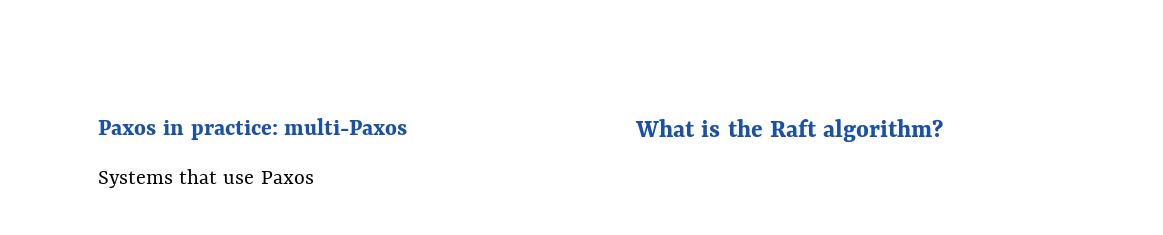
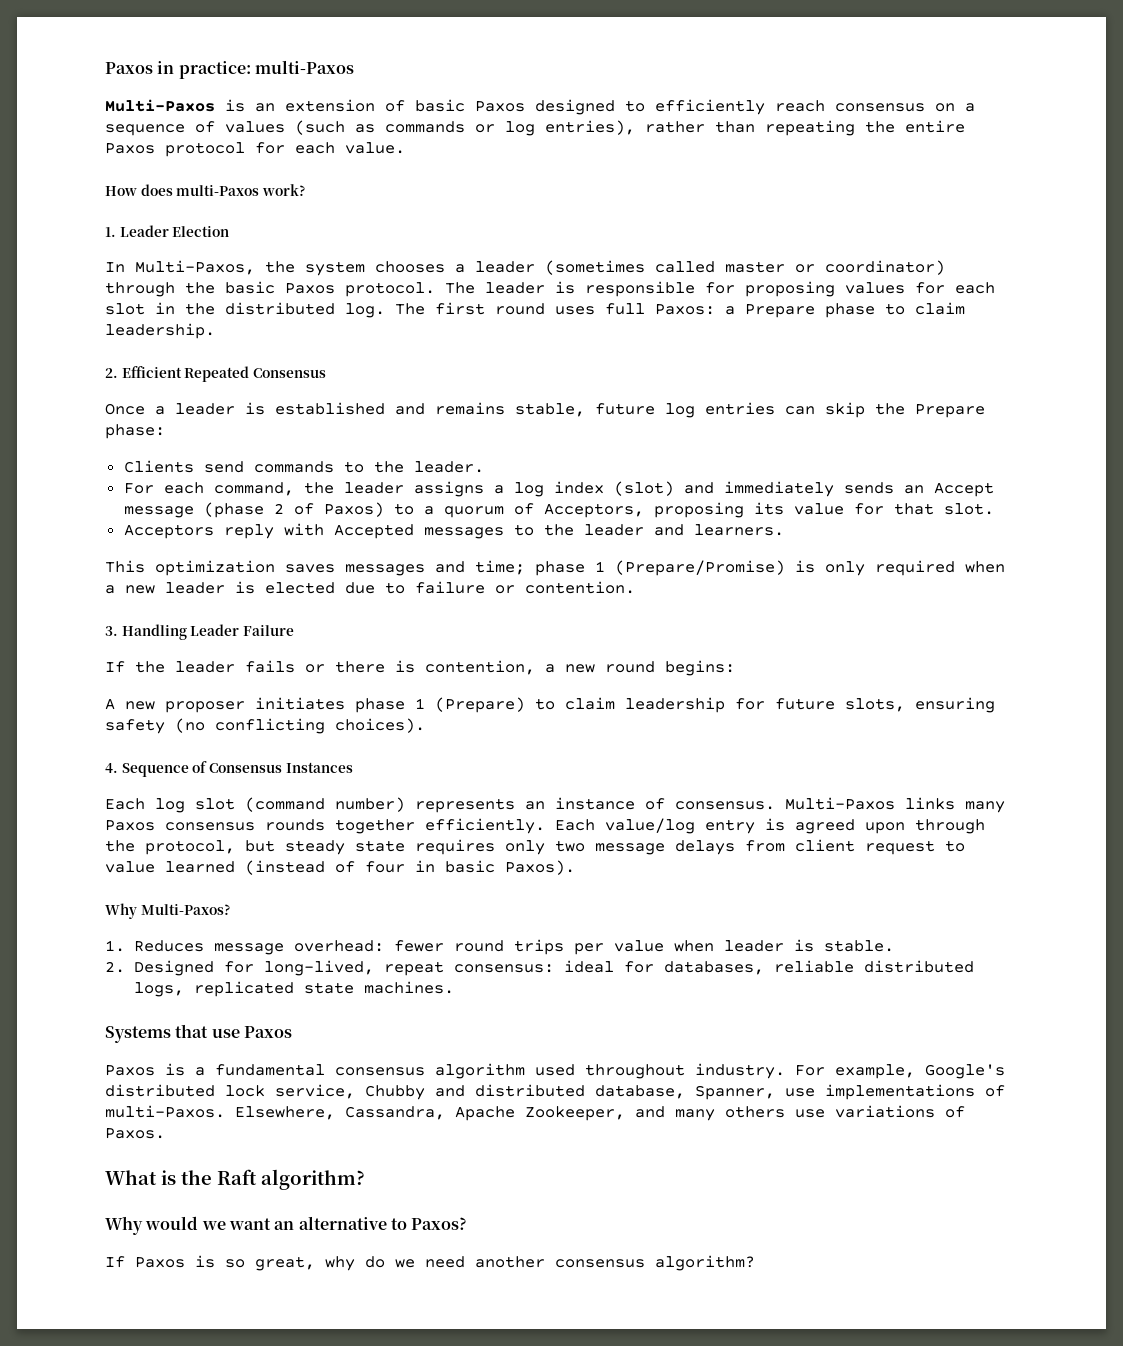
[98,169,314,188] Systems that use Paxos -> [105,99,975,115] [105,120,965,136] [105,142,405,157] [105,184,305,196] [105,225,230,237] [105,260,945,276] [105,281,995,297] [105,302,965,318] [105,323,215,339] [105,366,326,382] [105,402,985,418] [105,424,165,439] [123,460,484,473] [123,481,994,497] [123,502,994,518] [123,523,784,539] [105,560,1005,576] [105,581,635,594] [105,624,294,640] [105,660,735,676] [105,697,995,713] [105,718,425,734] [105,761,353,777] [105,797,1005,813] [105,818,985,834] [105,839,965,855] [105,860,575,875] [105,903,230,919] [105,939,894,955] [105,960,974,976] [133,981,454,997] [105,1024,292,1043] [105,1063,1005,1079] [105,1084,1005,1100] [105,1105,965,1121] [105,1128,165,1139] Multi-Paxos is an extension of basic Paxos designed to efficiently reach consensus on a sequence of values (such as commands or log entries), rather than repeating the entire Paxos protocol for each value. // How does multi-Paxos work? // 1. Leader Election // In Multi-Paxos, the system chooses a leader (sometimes called master or coordinator) through the basic Paxos protocol. The leader is responsible for proposing values for each slot in the distributed log. The first round uses full Paxos: a Prepare phase to claim leadership. // 2. Efficient Repeated Consensus // Once a leader is established and remains stable, future log entries can skip the Prepare phase: // Clients send commands to the leader. // For each command, the leader assigns a log index (slot) and immediately sends an Accept message (phase 2 of Paxos) to a quorum of Acceptors, proposing its value for that slot. // Acceptors reply with Accepted messages to the leader and learners. // This optimization saves messages and time; phase 1 (Prepare/Promise) is only required when a new leader is elected due to failure or contention. // 3. Handling Leader Failure // If the leader fails or there is contention, a new round begins: // A new proposer initiates phase 1 (Prepare) to claim leadership for future slots, ensuring safety (no conflicting choices). // 4. Sequence of Consensus Instances // Each log slot (command number) represents an instance of consensus. Multi-Paxos links many Paxos consensus rounds together efficiently. Each value/log entry is agreed upon through the protocol, but steady state requires only two message delays from client request to value learned (instead of four in basic Paxos). // Why Multi-Paxos? // 1. Reduces message overhead: fewer round trips per value when leader is stable. // 2. Designed for long-lived, repeat consensus: ideal for databases, reliable distributed logs, replicated state machines. // Systems that use Paxos // Paxos is a fundamental consensus algorithm used throughout industry. For example, Google's distributed lock service, Chubby and distributed database, Spanner, use implementations of multi-Paxos. Elsewhere, Cassandra, Apache Zookeeper, and many others use variations of Paxos.
(944, 130) none -> [105,1216,468,1235] [105,1255,755,1271] // Why would we want an alternative to Paxos? // If Paxos is so great, why do we need another consensus algorithm?

